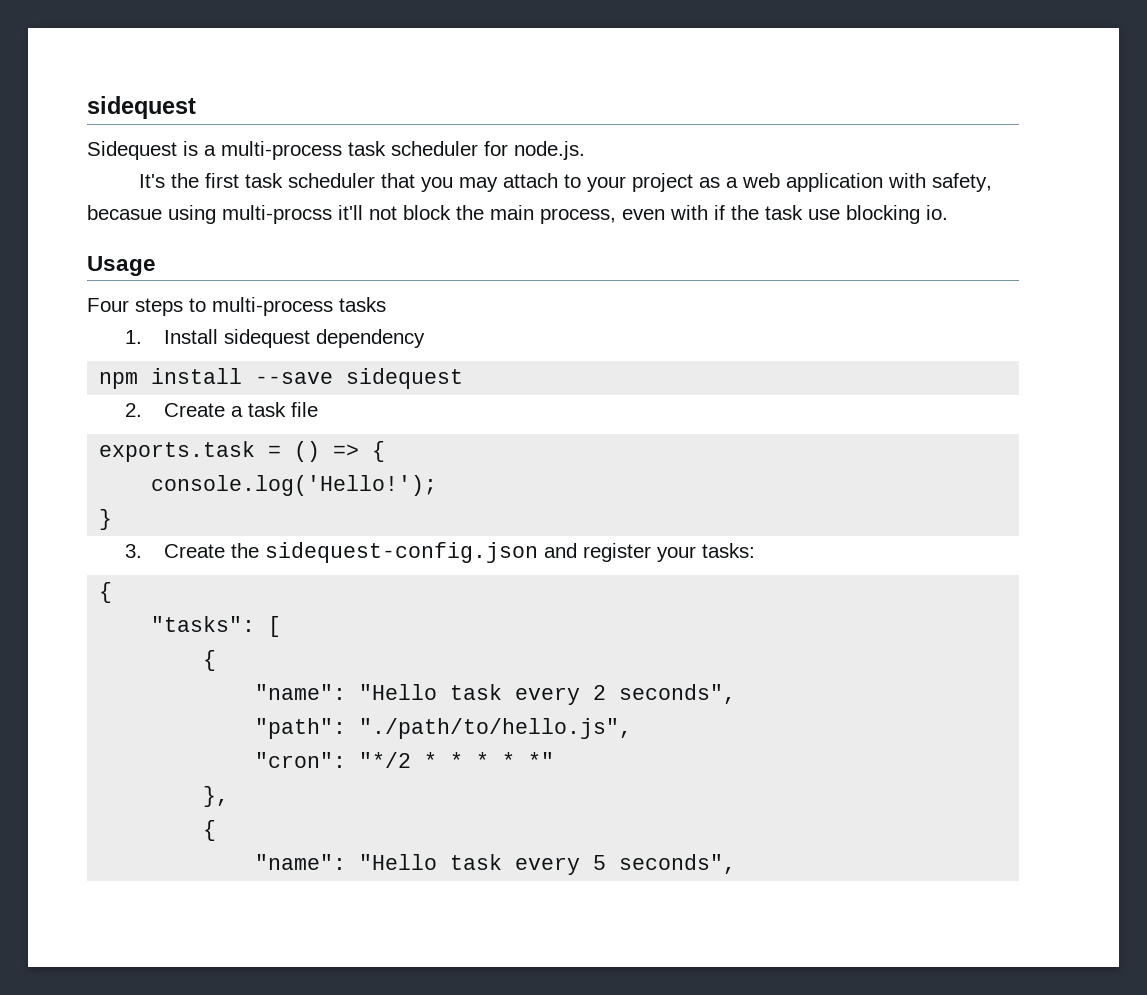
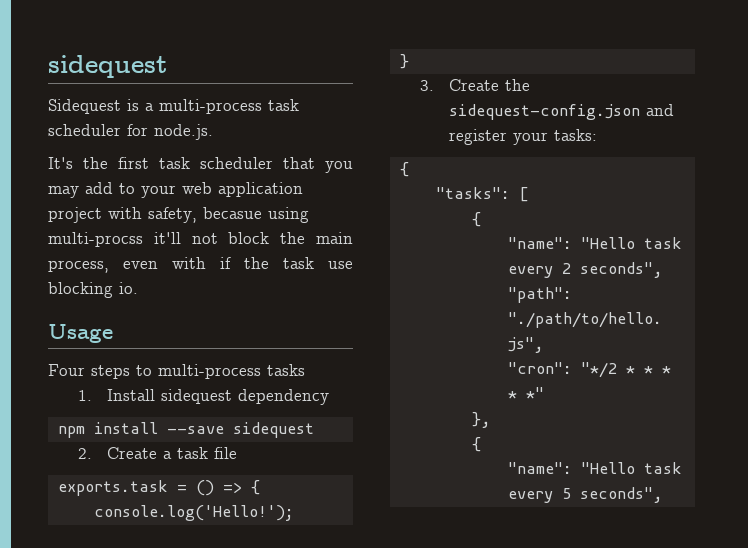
[503,173,559,188] attach -> [85,182,113,194] add
[632,173,739,192] project as a -> (176, 191) none
(884, 182) none -> [48,207,102,223] project

